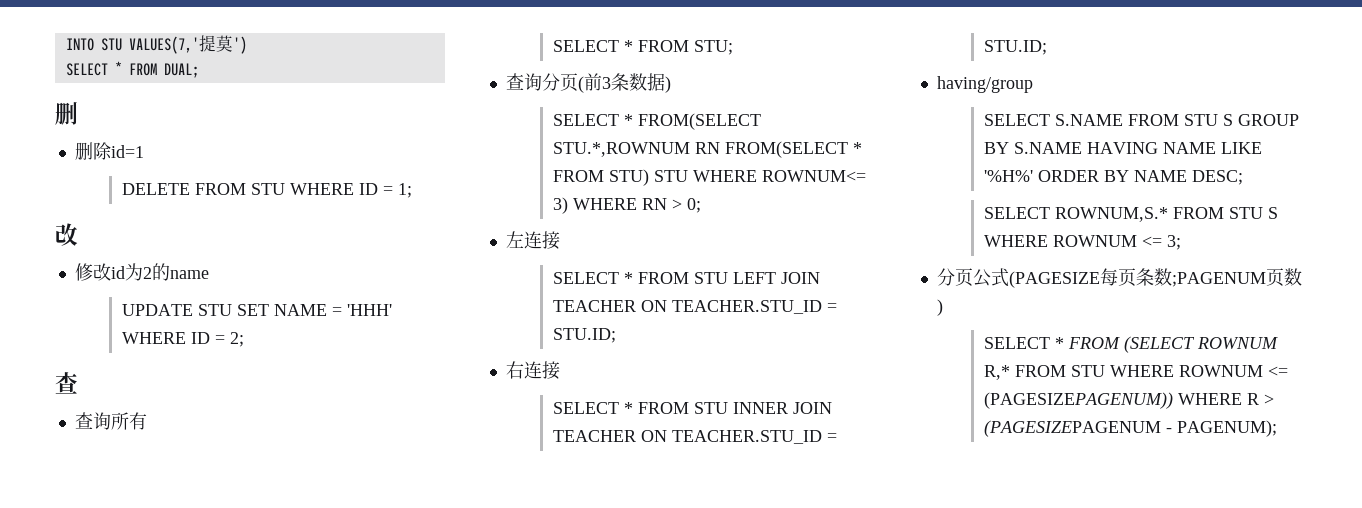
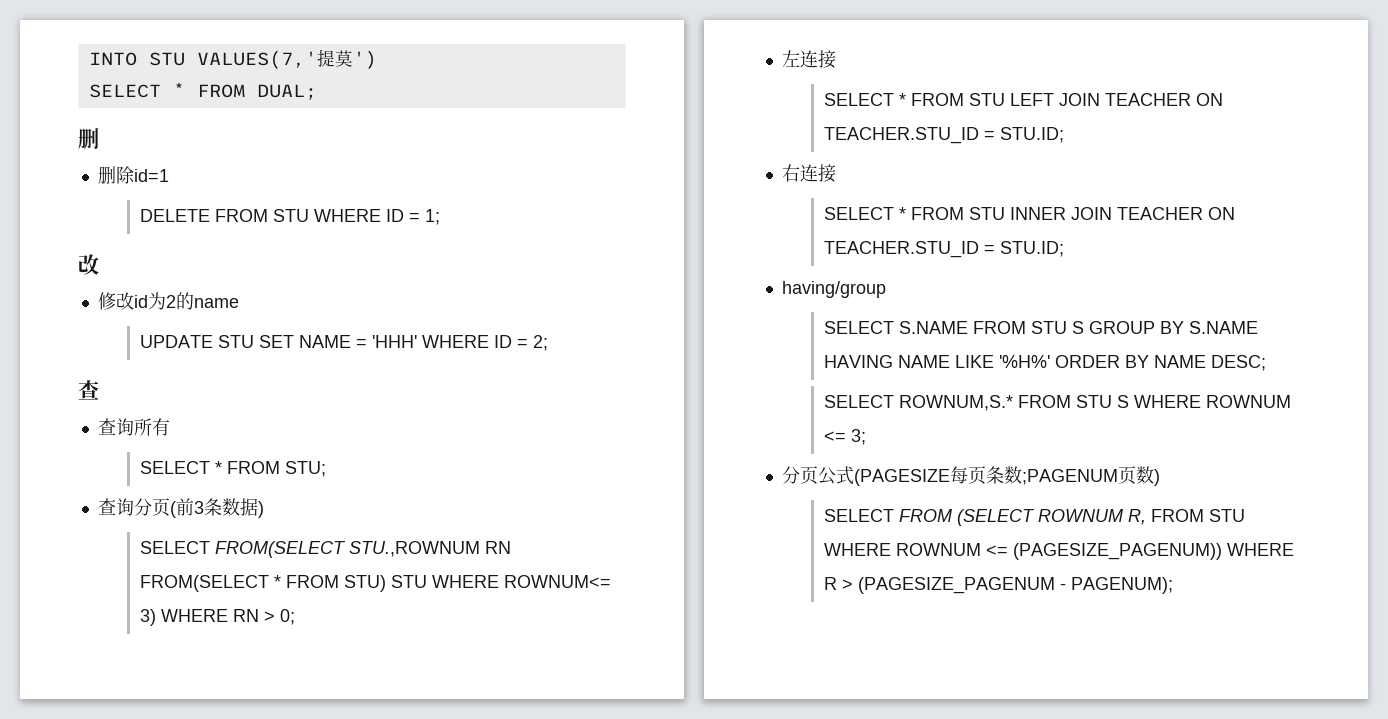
[623,113,761,130] [552,142,690,157] * FROM(SELECT STU.*,ROWNUM -> [214,541,480,558] FROM(SELECT STU.,ROWNUM
[1054,337,1064,349] * -> (894, 515) none
[983,365,1010,380] R,* -> [1127,509,1146,525] R,
[983,392,1173,409] (PAGESIZEPAGENUM)) -> [1012,543,1222,560] (PAGESIZE_PAGENUM))
[983,420,1161,437] (PAGESIZEPAGENUM -> [857,577,1055,594] (PAGESIZE_PAGENUM

